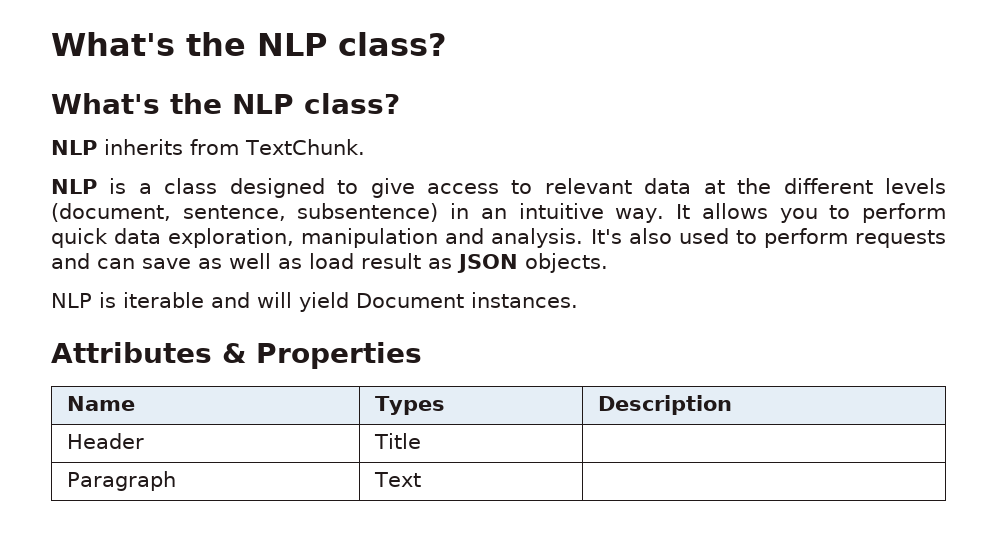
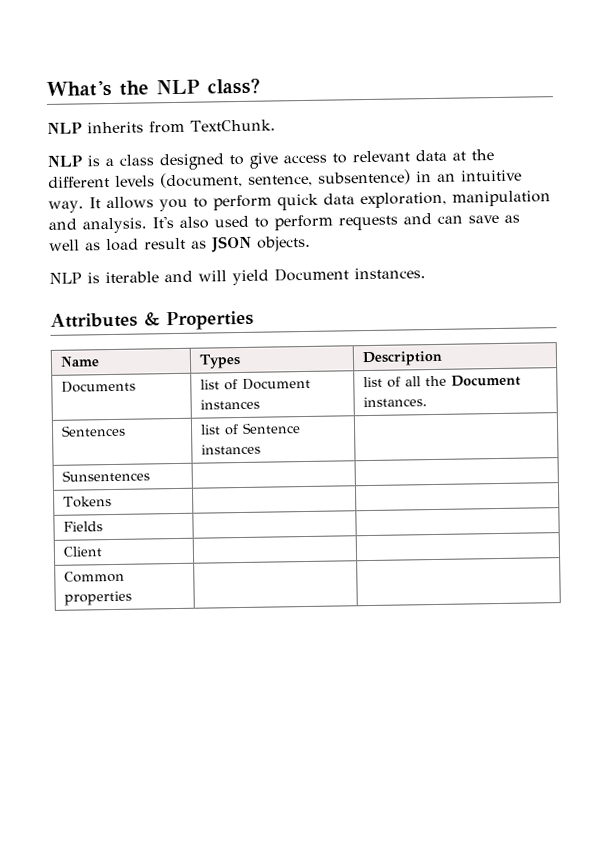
[51,32,447,56] [51,93,400,114] What's the NLP class? // What's the NLP class? -> [46,77,260,97] What's the NLP class?
[67,433,145,449] [374,433,422,449] [67,471,177,491] [374,472,422,487] Header | Title | // Paragraph | Text -> [61,380,137,393] [200,377,312,391] [200,398,261,410] [363,374,522,388] [363,396,428,408] [61,424,127,437] [200,422,302,436] [201,443,262,455] [62,469,151,482] [63,496,113,508] [63,521,104,532] [63,546,103,557] [64,570,126,583] [64,590,133,606] Documents | list of Document instances | list of all the Document instances. // Sentences | list of Sentence instances | // Sunsentences | | // Tokens | | // Fields | | // Client | | // Common properties |

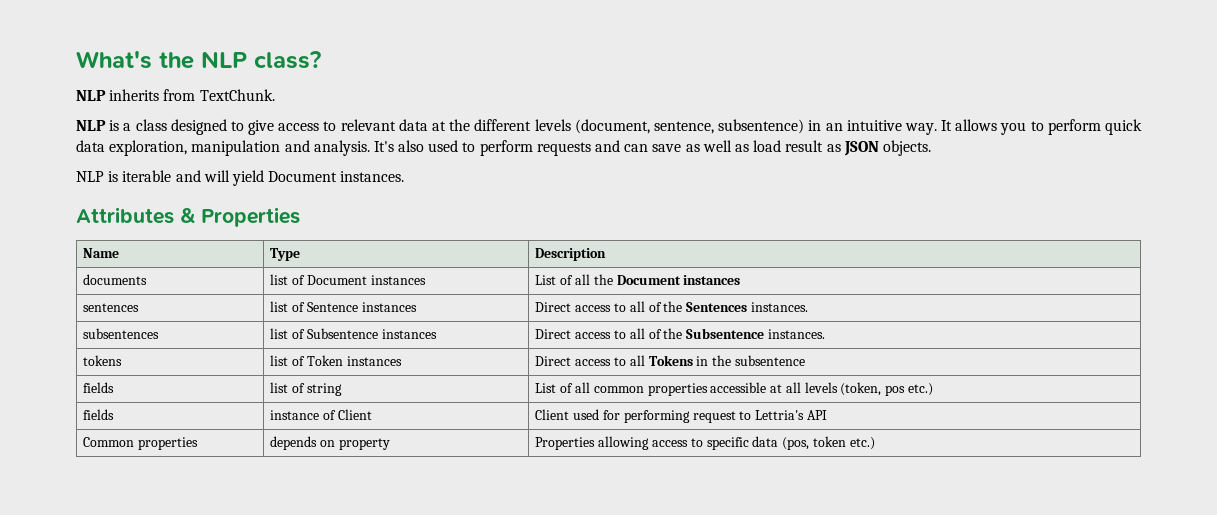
[199,353,242,369] Types -> [270,248,301,261] Type
[61,380,137,393] Documents -> [83,274,148,285] documents
[363,376,384,388] list -> [535,275,557,285] List
[363,396,428,408] [61,424,127,437] instances. // Sentences -> [683,275,741,285] [83,303,140,312] instances // sentences
[62,469,151,482] [63,496,113,508] [63,521,104,532] [63,546,103,557] [64,570,126,583] [64,590,133,606] // Sunsentences | | // Tokens | | // Fields | | // Client | | // Common properties | | -> [535,301,808,312] [83,328,160,339] [270,328,437,339] [535,328,825,339] [83,355,123,366] [270,355,402,366] [535,355,805,366] [83,382,115,393] [270,382,342,396] [535,382,933,396] [83,409,115,420] [270,409,372,420] [535,409,827,423] [83,437,199,450] [270,436,390,450] [535,436,875,450] Direct access to all of the Sentences instances. // subsentences | list of Subsentence instances | Direct access to all of the Subsentence instances. // tokens | list of Token instances | Direct access to all Tokens in the subsentence // fields | list of string | List of all common properties accessible at all levels (token, pos etc.) // fields | instance of Client | Client used for performing request to Lettria's API // Common properties | depends on property | Properties allowing access to specific data (pos, token etc.)

